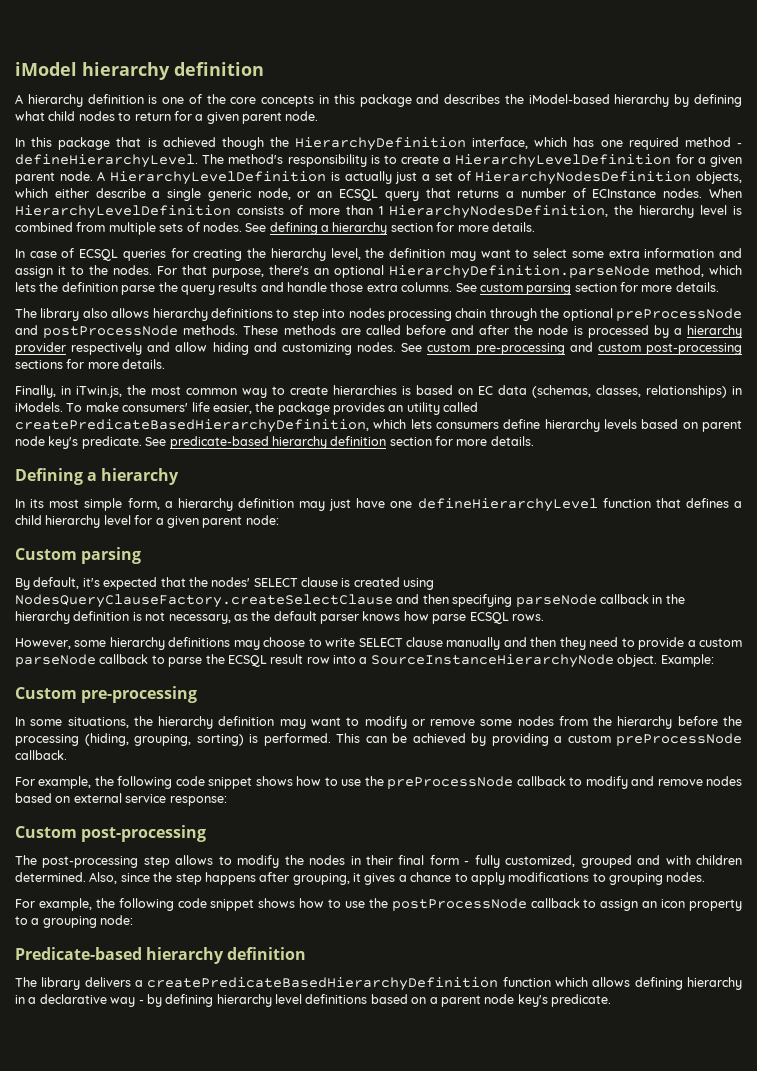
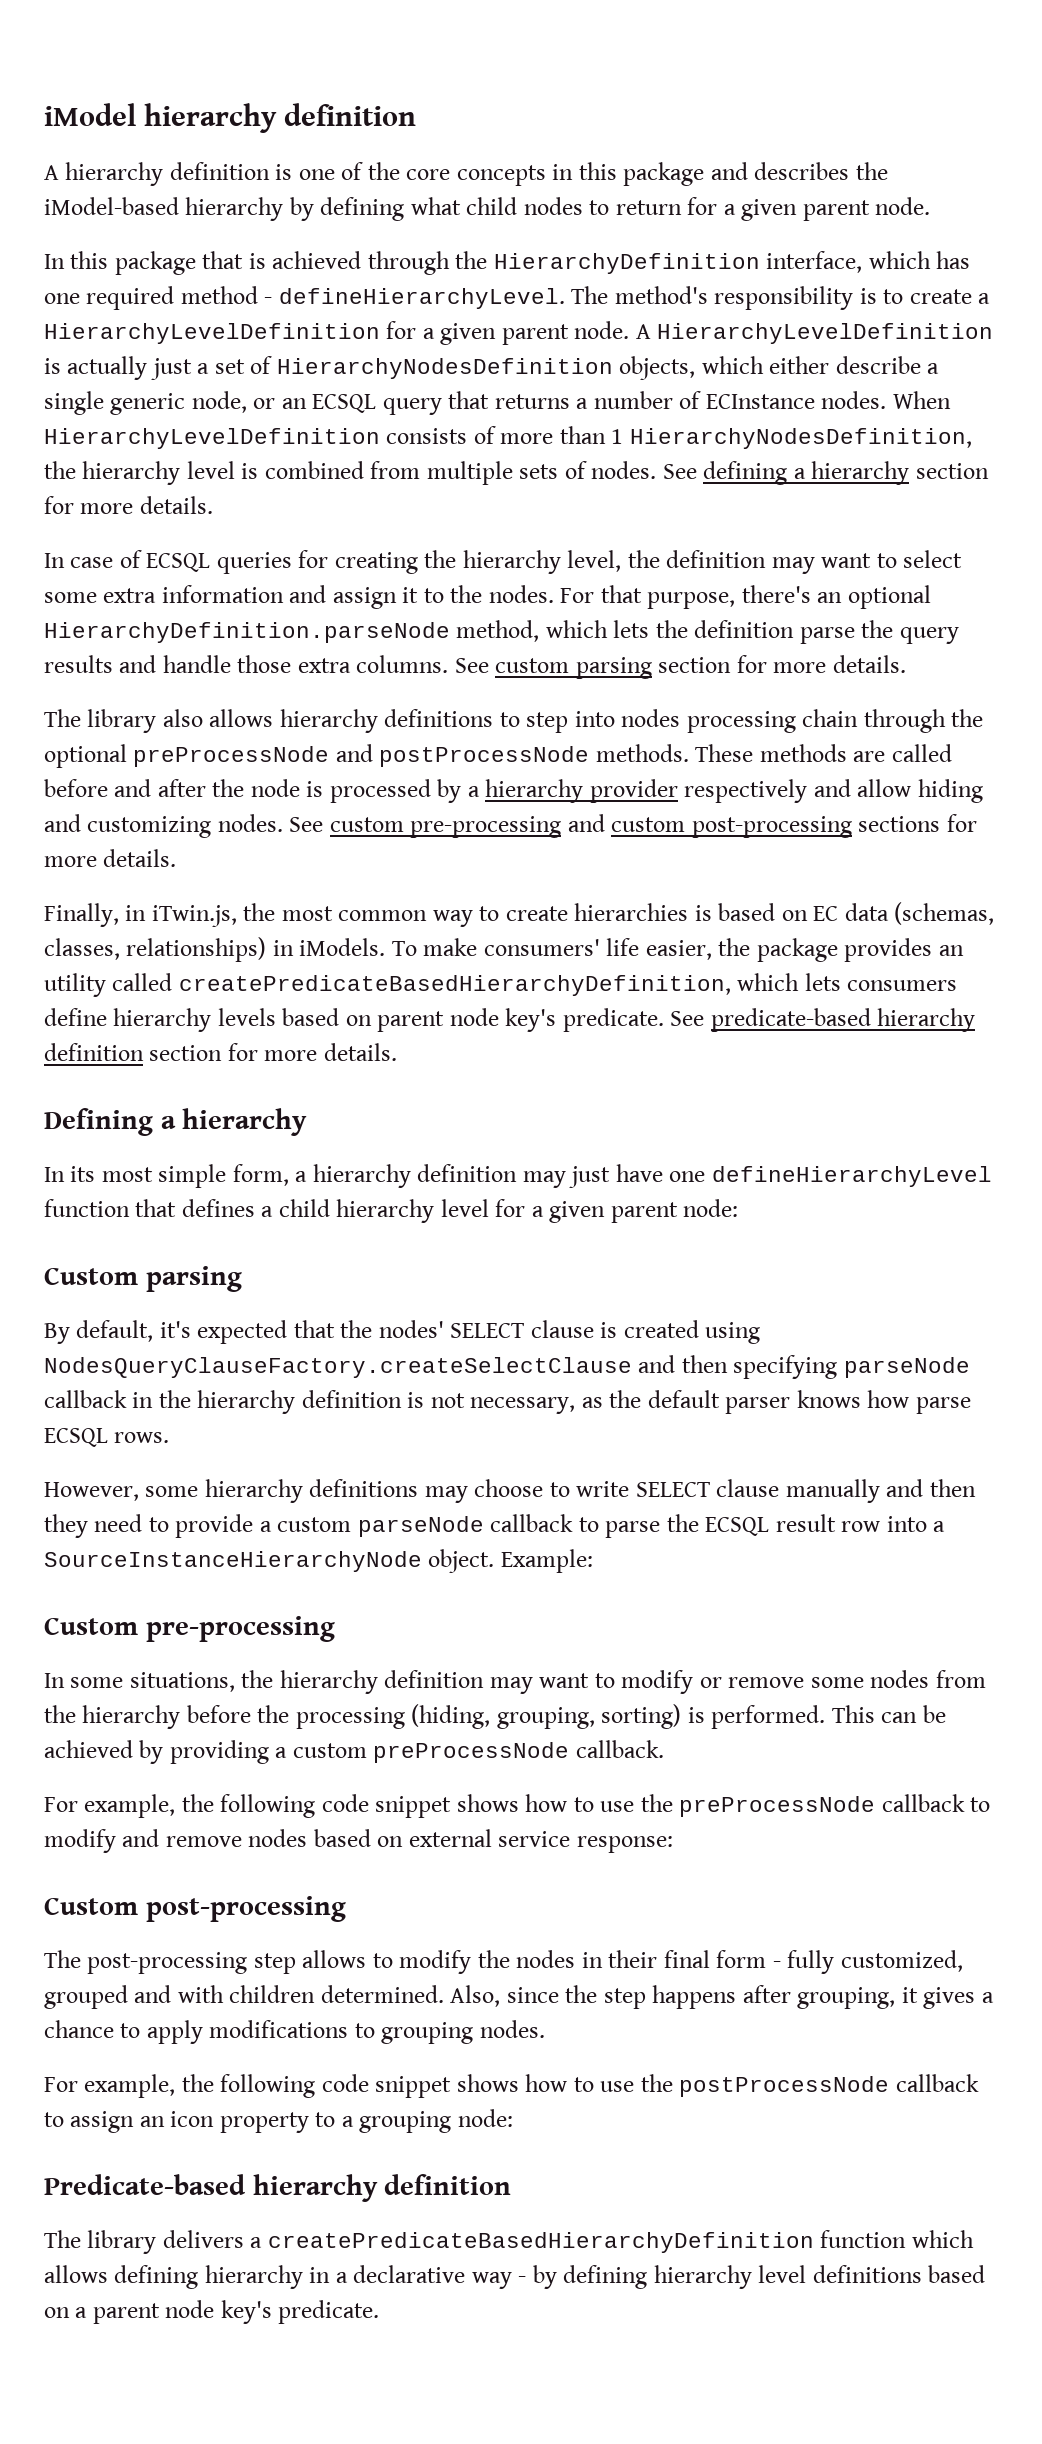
[221,137,264,150] though -> [367,251,450,275] through

